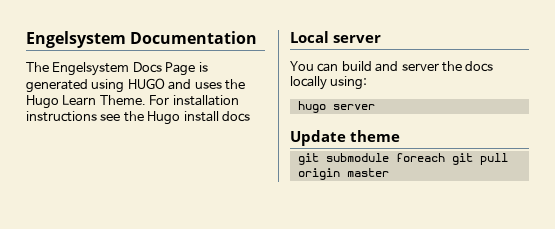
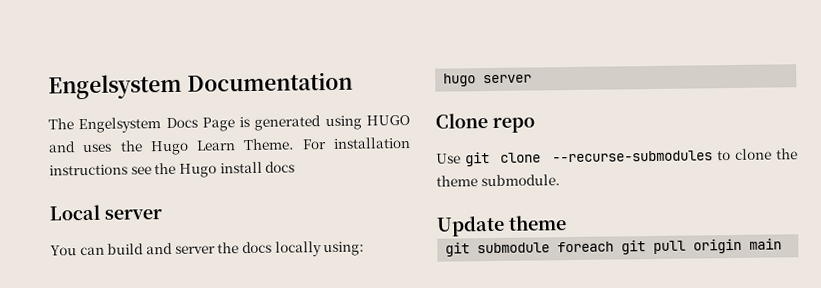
(375, 107) none -> [435,113,535,133] [436,148,798,167] [436,174,560,187] // Clone repo // Use git clone --recurse-submodules to clone the theme submodule.
[346,168,389,177] master -> [749,238,783,250] main

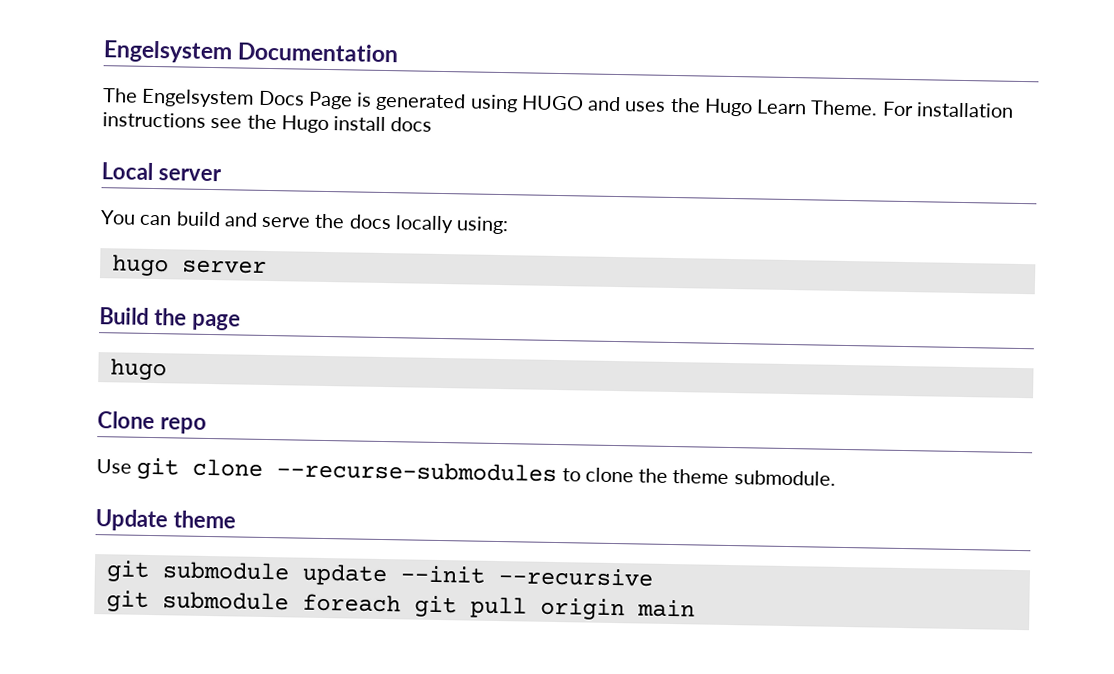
[174,245,216,254] server -> [261,216,312,228] serve
(533, 79) none -> [99,307,241,331] [109,358,167,381] // Build the page // hugo
(567, 223) none -> [105,560,653,587] // git submodule update --init --recursive

